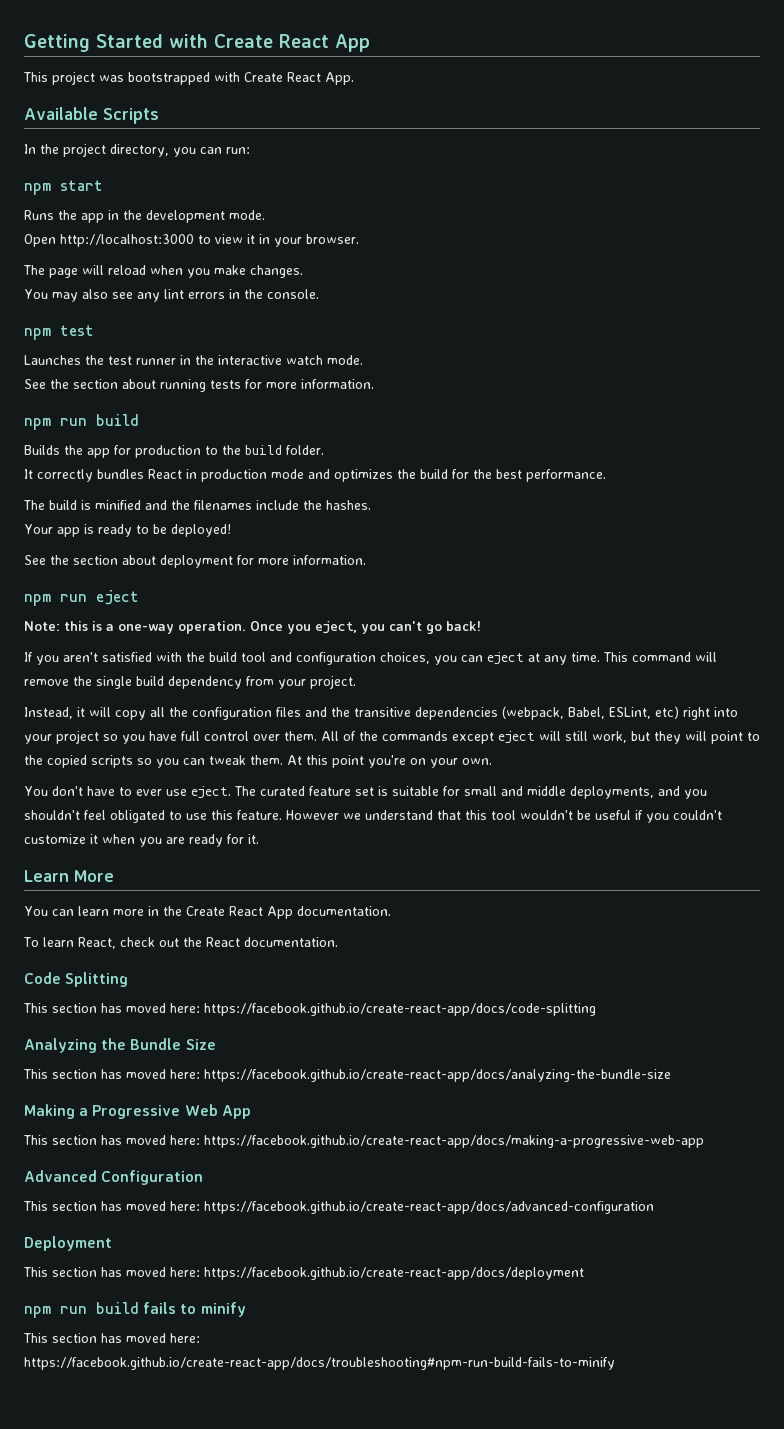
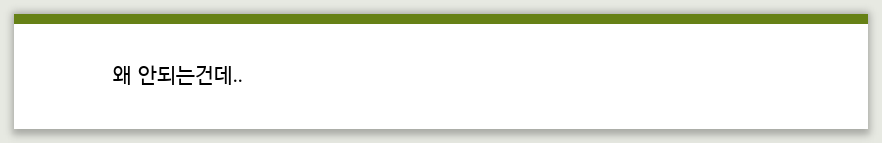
[24,34,370,52] [23,71,354,85] [24,107,159,124] [24,143,250,157] [24,180,103,195] [24,210,265,223] [24,234,359,247] [23,265,303,278] [24,289,319,302] [24,325,94,340] [24,355,363,365] [24,379,374,392] [24,414,139,430] [24,445,324,458] [24,469,606,482] [23,500,371,510] [24,524,231,537] [24,555,366,568] [24,590,139,606] [24,621,481,634] [24,652,717,665] [24,675,356,689] [24,706,738,720] [24,730,760,744] [24,755,492,768] [24,786,707,799] [24,810,722,823] [24,834,259,847] [24,870,114,882] [24,906,391,919] [23,937,338,949] [24,972,129,987] [23,1003,596,1016] [24,1038,216,1053] [23,1069,671,1082] [24,1104,251,1119] [23,1135,704,1148] [24,1170,204,1185] [23,1201,654,1214] [24,1236,112,1251] [23,1267,584,1280] [24,1302,246,1318] [23,1333,200,1343] [24,1357,615,1370] Getting Started with Create React App // This project was bootstrapped with Create React App. // Available Scripts // In the project directory, you can run: // npm start // Runs the app in the development mode. // Open http://localhost:3000 to view it in your browser. // The page will reload when you make changes. // You may also see any lint errors in the console. // npm test // Launches the test runner in the interactive watch mode. // See the section about running tests for more information. // npm run build // Builds the app for production to the build folder. // It correctly bundles React in production mode and optimizes the build for the best performance. // The build is minified and the filenames include the hashes. // Your app is ready to be deployed! // See the section about deployment for more information. // npm run eject // Note: this is a one-way operation. Once you eject, you can't go back! // If you aren't satisfied with the build tool and configuration choices, you can eject at any time. This command will remove the single build dependency from your project. // Instead, it will copy all the configuration files and the transitive dependencies (webpack, Babel, ESLint, etc) right into your project so you have full control over them. All of the commands except eject will still work, but they will point to the copied scripts so you can tweak them. At this point you're on your own. // You don't have to ever use eject. The curated feature set is suitable for small and middle deployments, and you shouldn't feel obligated to use this feature. However we understand that this tool wouldn't be useful if you couldn't customize it when you are ready for it. // Learn More // You can learn more in the Create React App documentation. // To learn React, check out the React documentation. // Code Splitting // This section has moved here: https://facebook.github.io/create-react-app/docs/code-splitting // Analyzing the Bundle Size // This section has moved here: https://facebook.github.io/create-react-app/docs/analyzing-the-bundle-size // Making a Progressive Web App // This section has moved here: https://facebook.github.io/create-react-app/docs/making-a-progressive-web-app // Advanced Configuration // This section has moved here: https://facebook.github.io/create-react-app/docs/advanced-configuration // Deployment // This section has moved here: https://facebook.github.io/create-react-app/docs/deployment // npm run build fails to minify // This section has moved here: https://facebook.github.io/create-react-app/docs/troubleshooting#npm-run-build-fails-to-minify -> [113,65,243,85] 왜 안되는건데..

